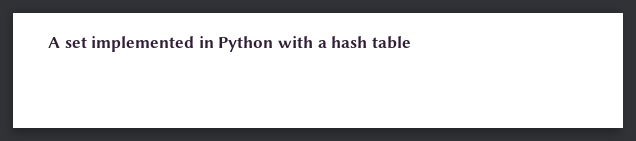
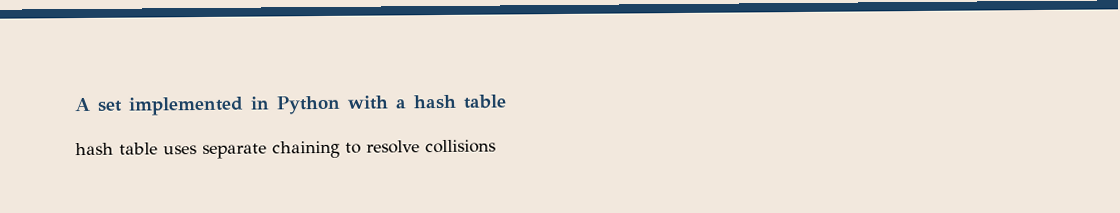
(411, 42) none -> [75,139,496,159] // hash table uses separate chaining to resolve collisions

